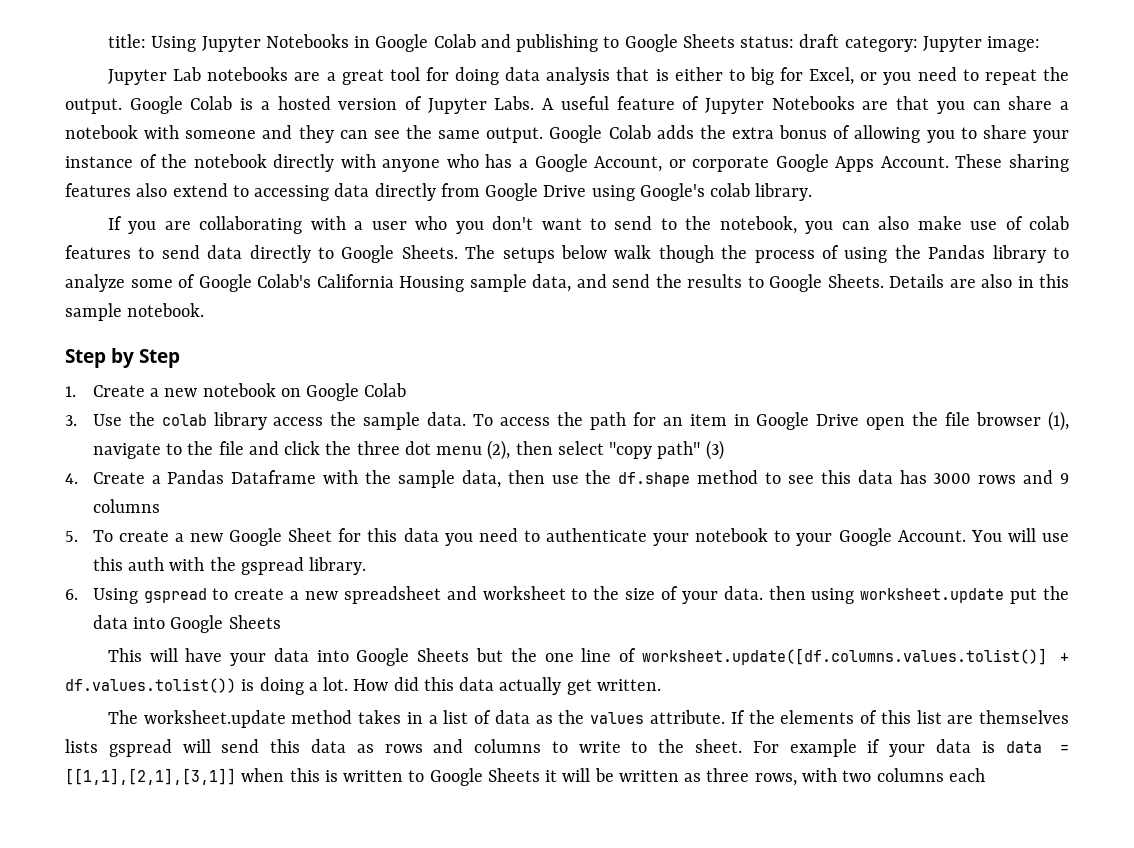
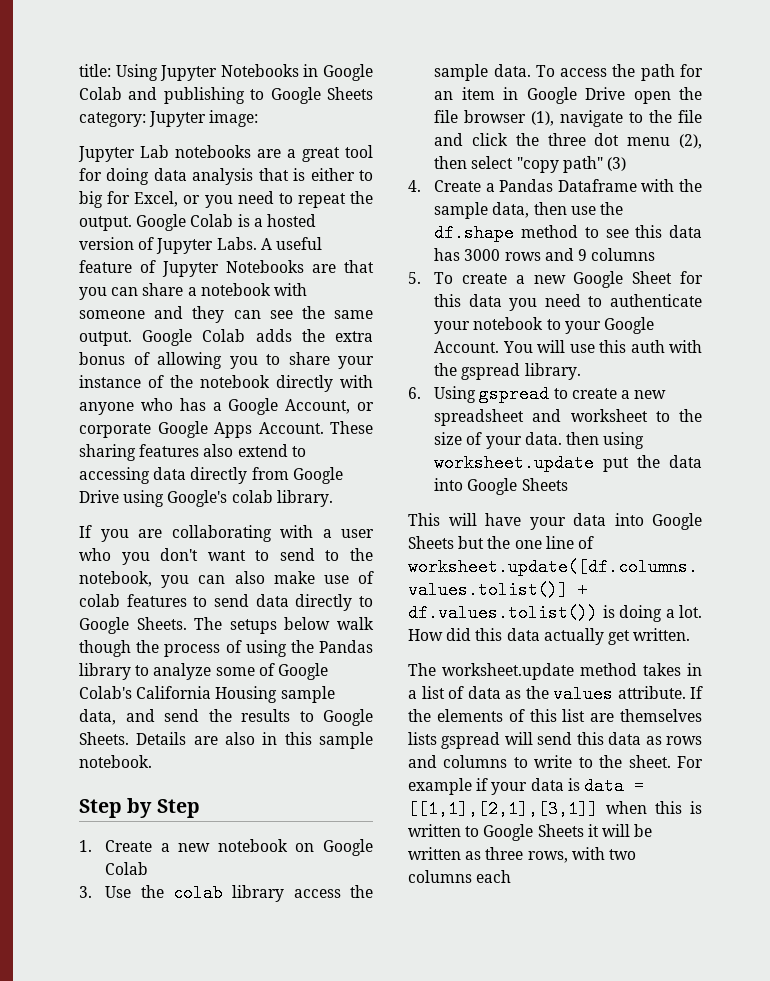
[740,34,840,48] status: draft -> (373, 93) none

